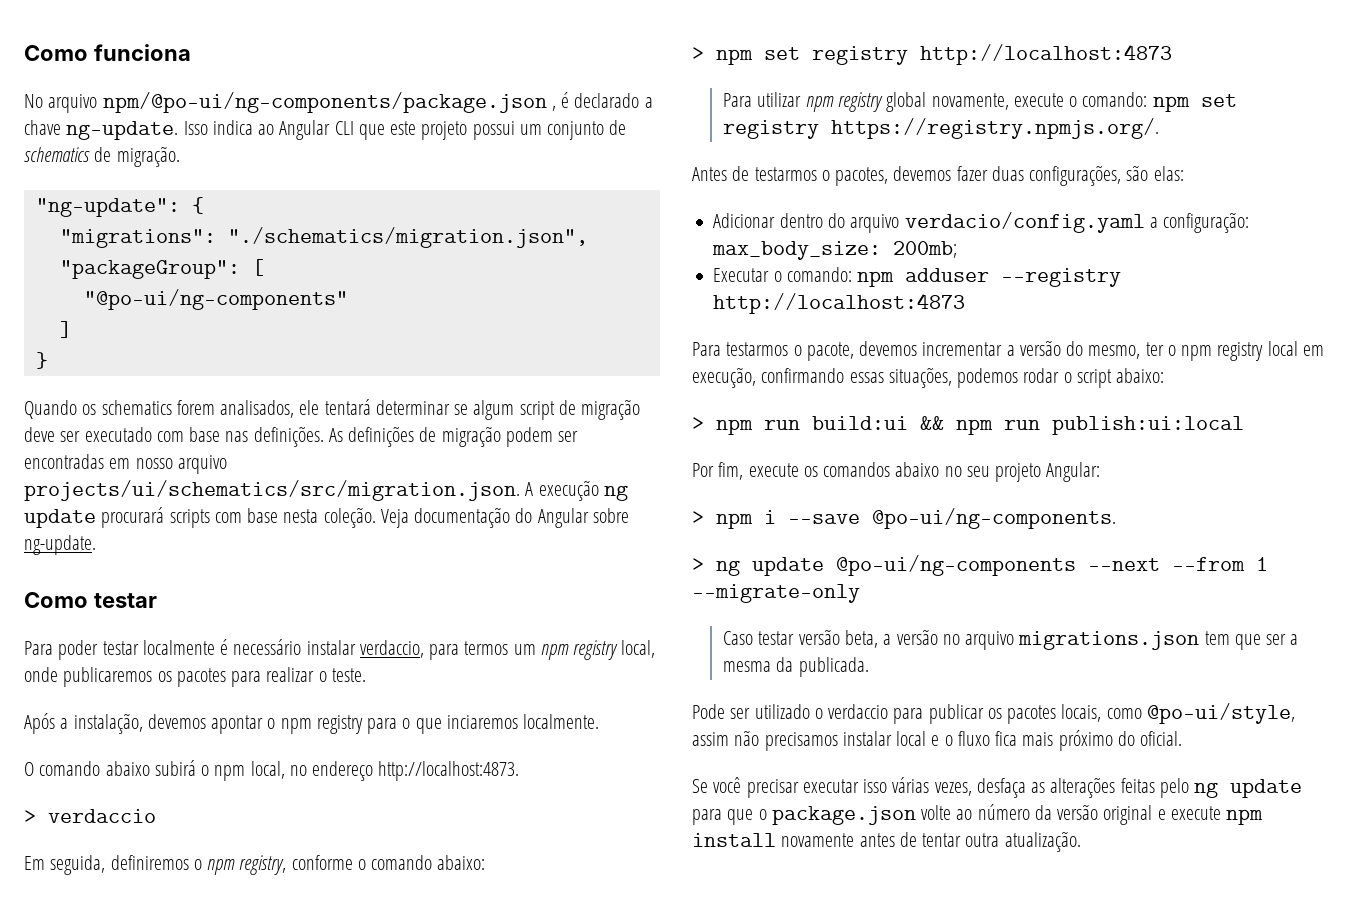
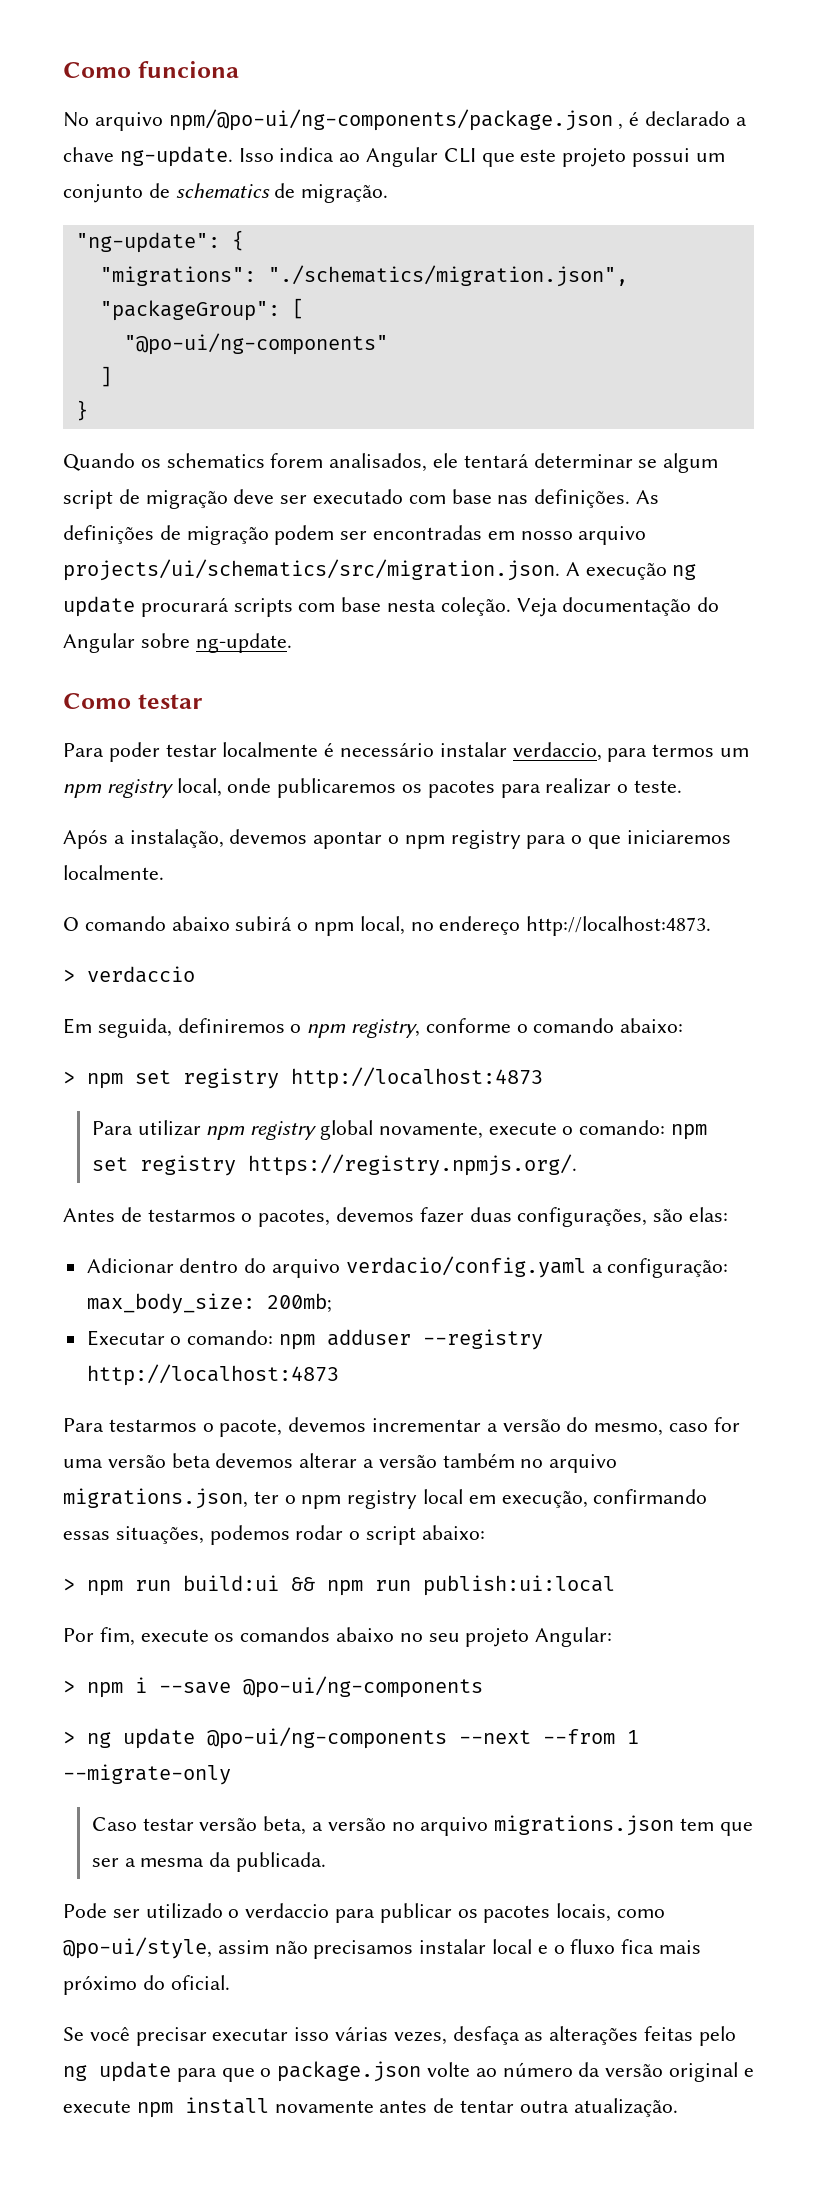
[446,715,518,729] inciaremos -> [626,830,731,844] iniciaremos
(1141, 352) none -> [669,1417,740,1432] [63,1453,618,1473] [63,1488,248,1509] caso for uma versão beta devemos alterar a versão também no arquivo migrations.json,
[872,508,1116,529] @po-ui/ng-components. -> [243,1676,483,1698] @po-ui/ng-components

